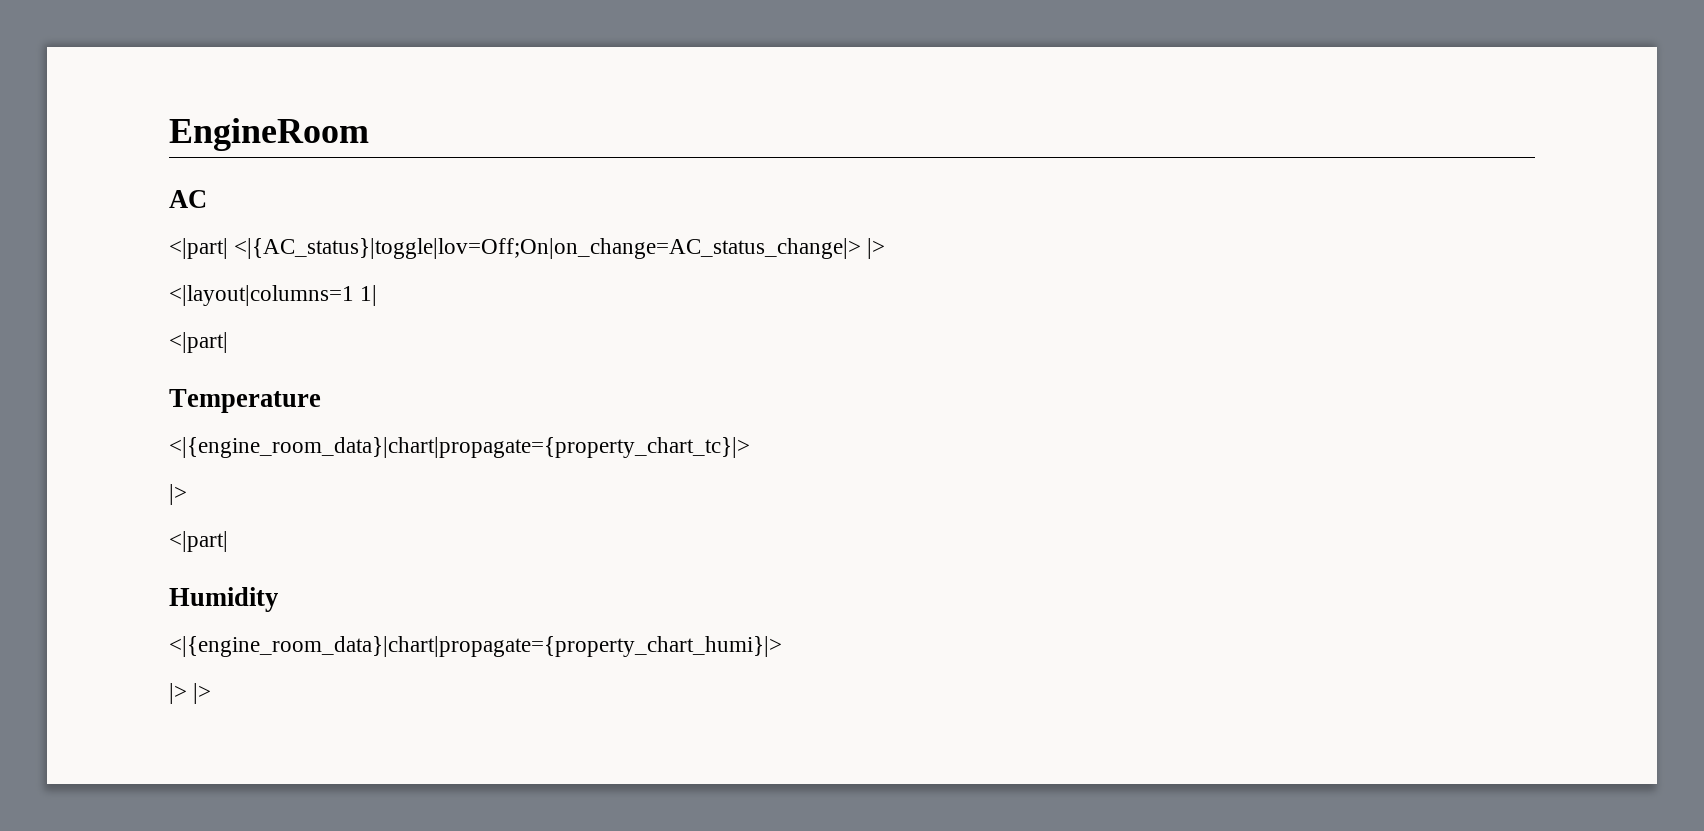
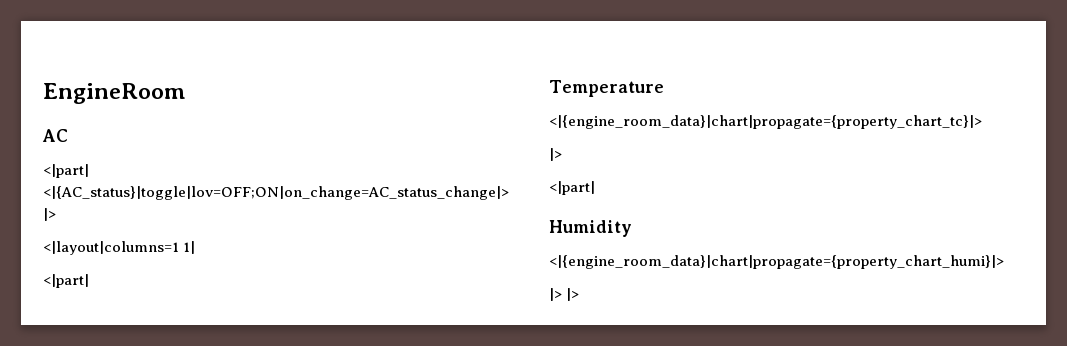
[234,238,862,259] <|{AC_status}|toggle|lov=Off;On|on_change=AC_status_change|> -> [43,186,509,200] <|{AC_status}|toggle|lov=OFF;ON|on_change=AC_status_change|>

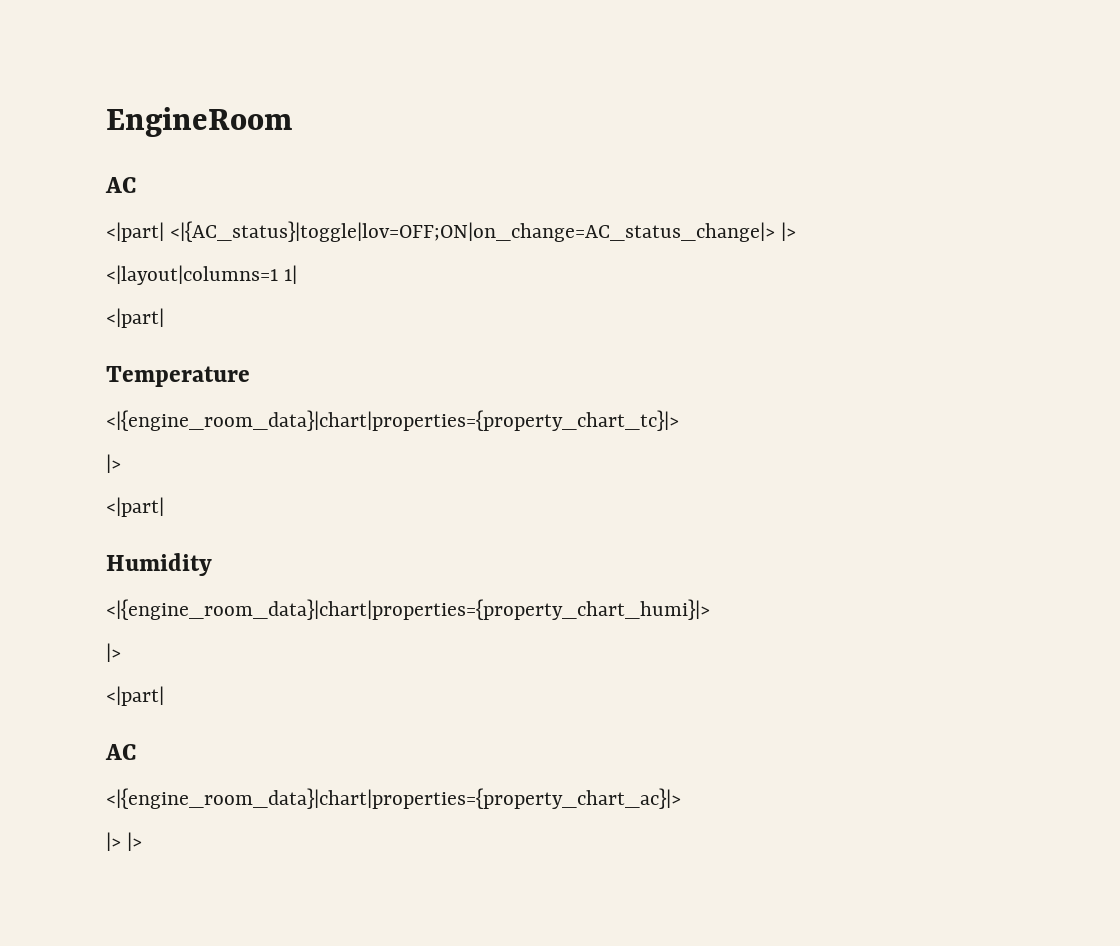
[549,115,982,129] <|{engine_room_data}|chart|propagate={property_chart_tc}|> -> [106,410,679,431] <|{engine_room_data}|chart|properties={property_chart_tc}|>
[549,255,1004,269] <|{engine_room_data}|chart|propagate={property_chart_humi}|> -> [106,599,710,620] [106,643,121,662] [106,686,164,706] [105,744,136,760] [106,788,681,809] <|{engine_room_data}|chart|properties={property_chart_humi}|> // |> // <|part| // AC // <|{engine_room_data}|chart|properties={property_chart_ac}|>

